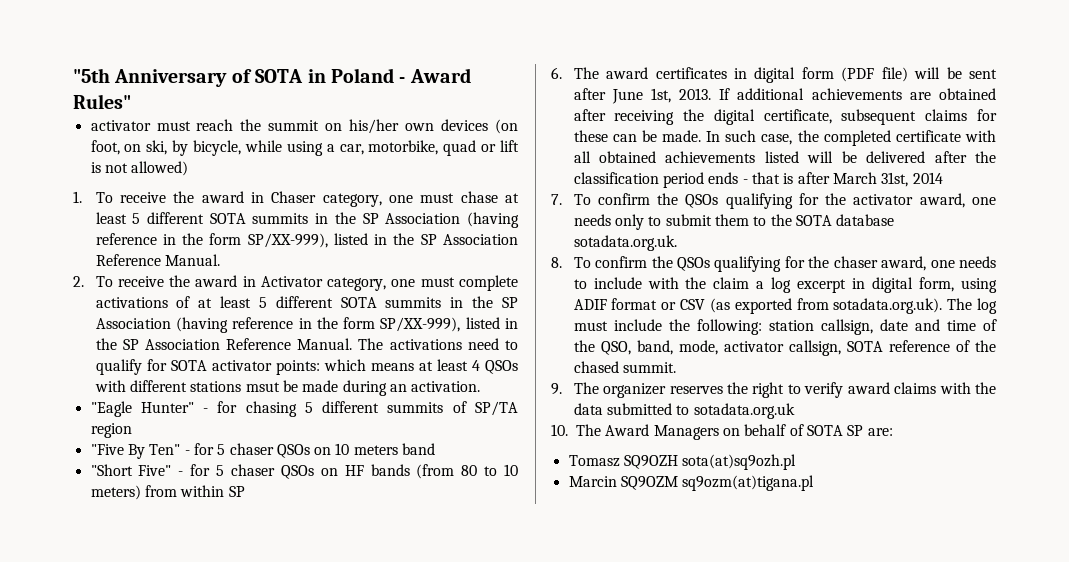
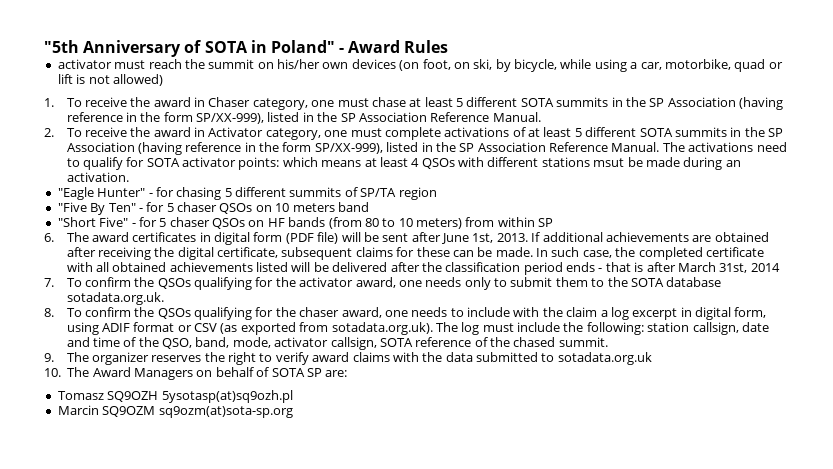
[331,68,394,83] Poland -> [270,40,335,53] Poland"
[73,94,131,109] Rules" -> [404,40,449,53] Rules
[682,454,797,470] sota(at)sq9ozh.pl -> [161,390,293,403] 5ysotasp(at)sq9ozh.pl
[682,475,815,491] sq9ozm(at)tigana.pl -> [158,406,293,418] sq9ozm(at)sota-sp.org

